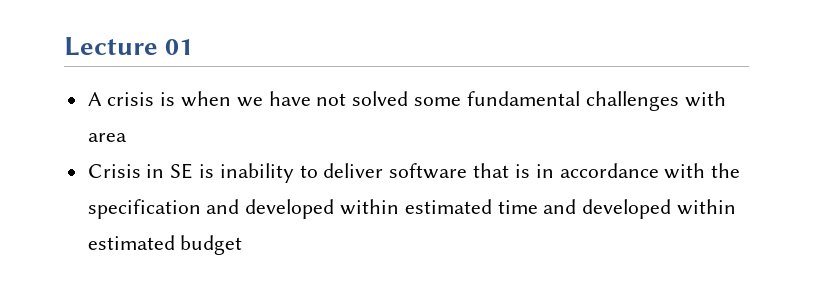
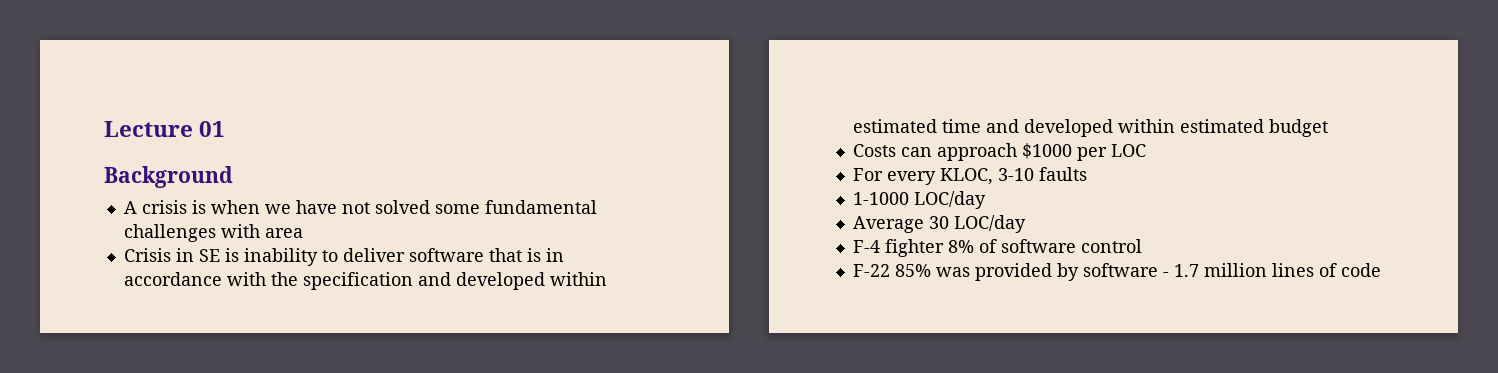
(194, 47) none -> [104,166,233,188] // Background
(243, 245) none -> [852,143,1146,161] [852,167,1087,185] [852,191,986,209] [852,215,1026,233] [852,239,1142,257] [852,263,1381,281] // Costs can approach $1000 per LOC // For every KLOC, 3-10 faults // 1-1000 LOC/day // Average 30 LOC/day // F-4 fighter 8% of software control // F-22 85% was provided by software - 1.7 million lines of code

